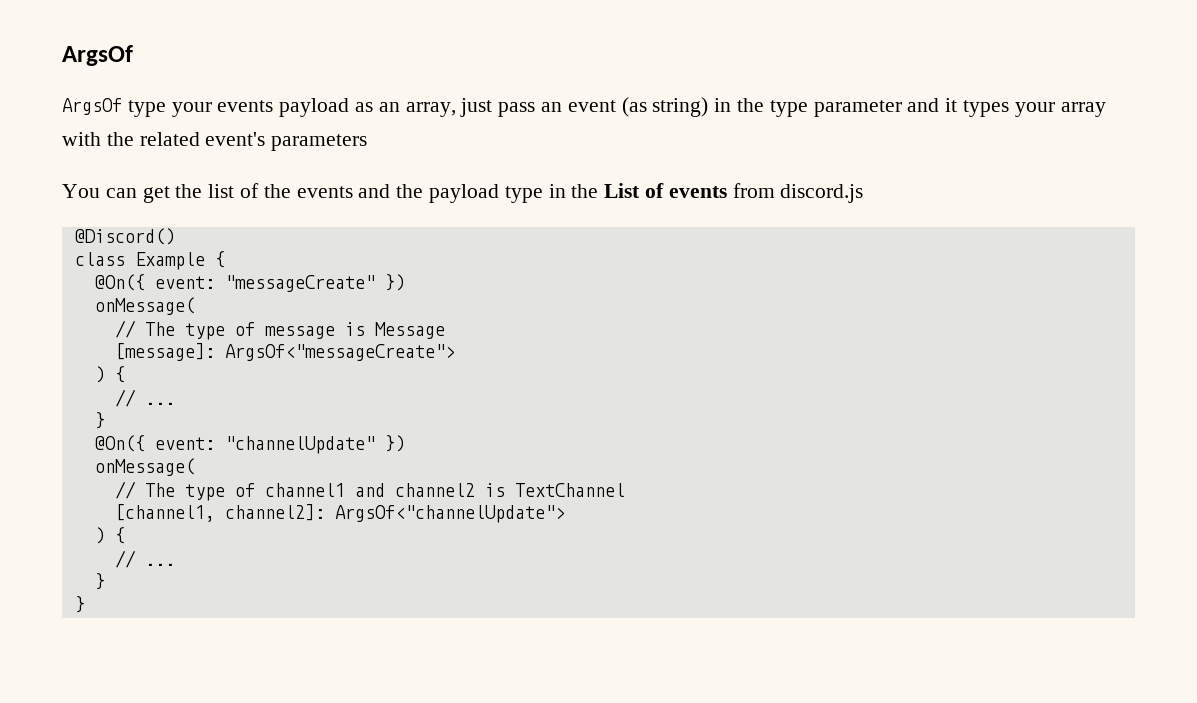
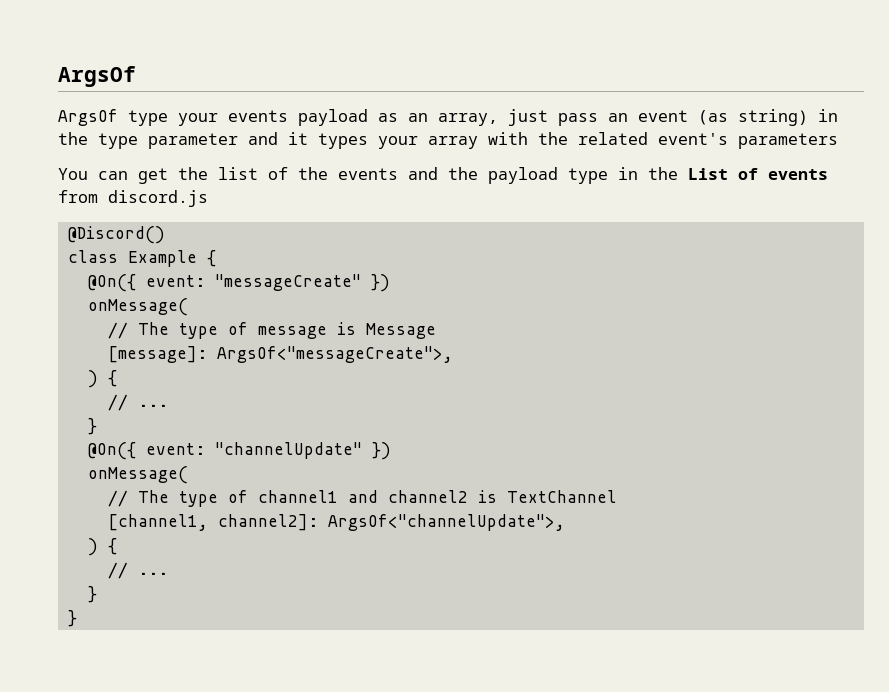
[224,344,455,361] ArgsOf<"messageCreate"> -> [216,346,453,363] ArgsOf<"messageCreate">,
[334,505,565,523] ArgsOf<"channelUpdate"> -> [327,514,565,531] ArgsOf<"channelUpdate">,

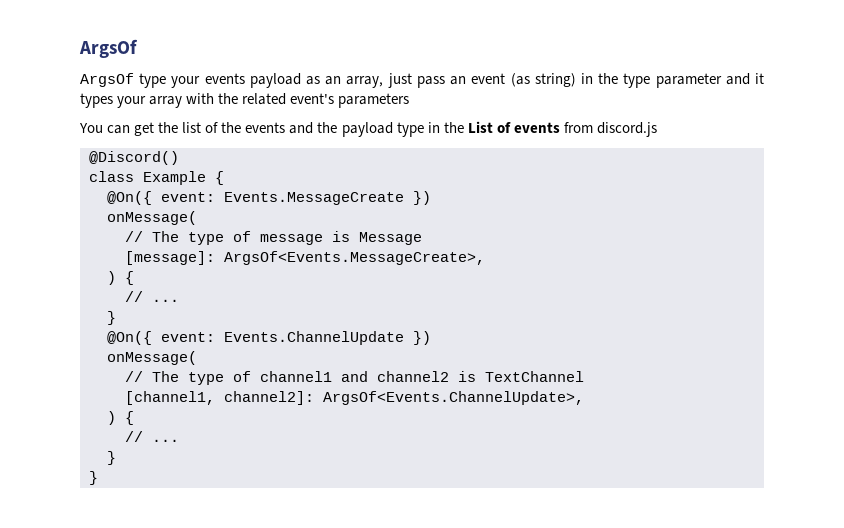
[214,274,361,291] "messageCreate" -> [224,192,404,205] Events.MessageCreate
[216,346,453,363] ArgsOf<"messageCreate">, -> [224,251,485,265] ArgsOf<Events.MessageCreate>,
[214,442,362,459] "channelUpdate" -> [224,331,404,345] Events.ChannelUpdate
[327,514,565,531] ArgsOf<"channelUpdate">, -> [323,391,584,405] ArgsOf<Events.ChannelUpdate>,

